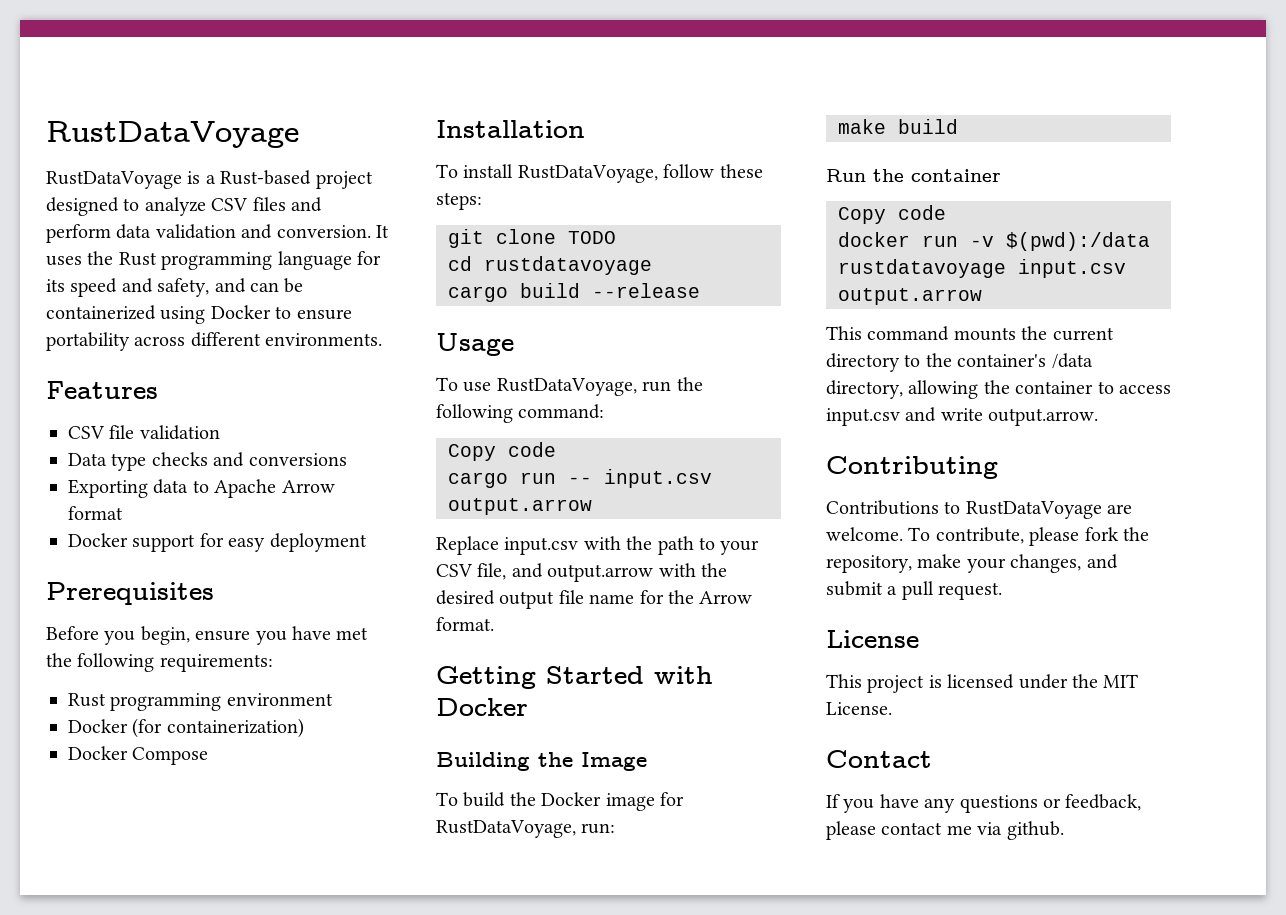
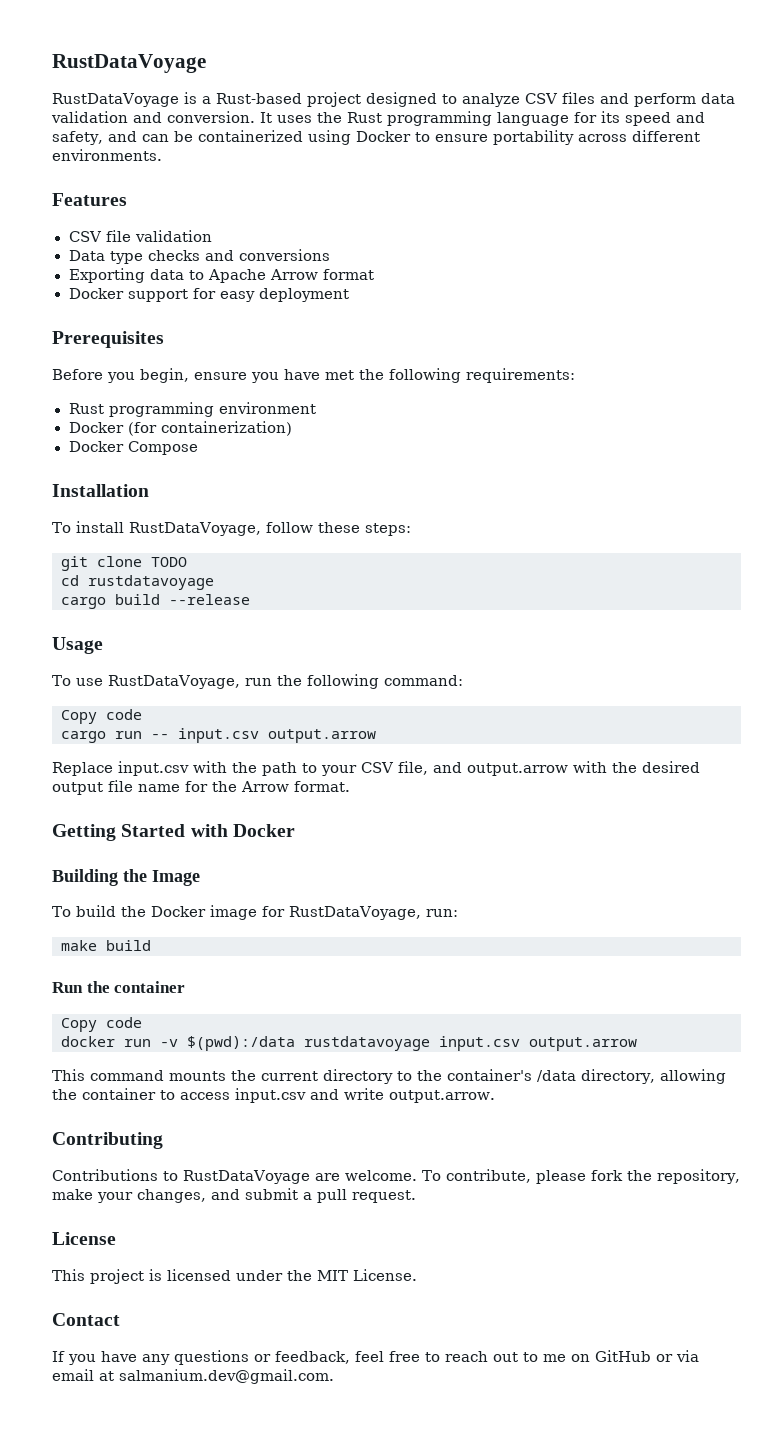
[826,821,1064,840] please contact me via github. -> [355,1350,699,1362] [52,1369,334,1384] feel free to reach out to me on GitHub or via email at salmanium.dev@gmail.com.

